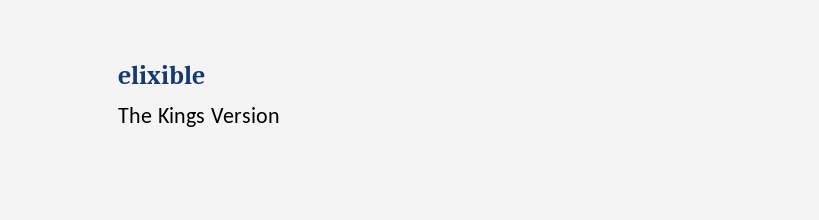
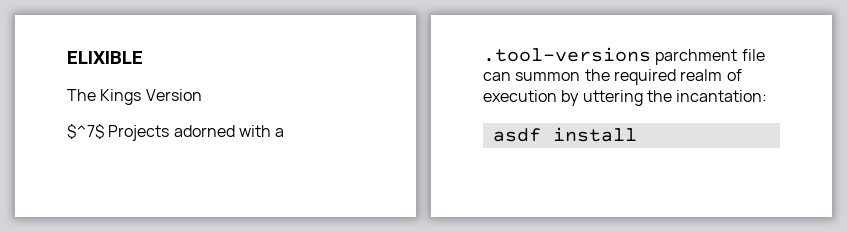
[118,65,205,84] elixible -> [67,51,143,64] ELIXIBLE
(280, 115) none -> [67,124,285,141] [483,47,765,65] [483,69,742,85] [483,90,768,106] [492,127,637,142] // $^7$ Projects adorned with a .tool-versions parchment file can summon the required realm of execution by uttering the incantation: // asdf install

